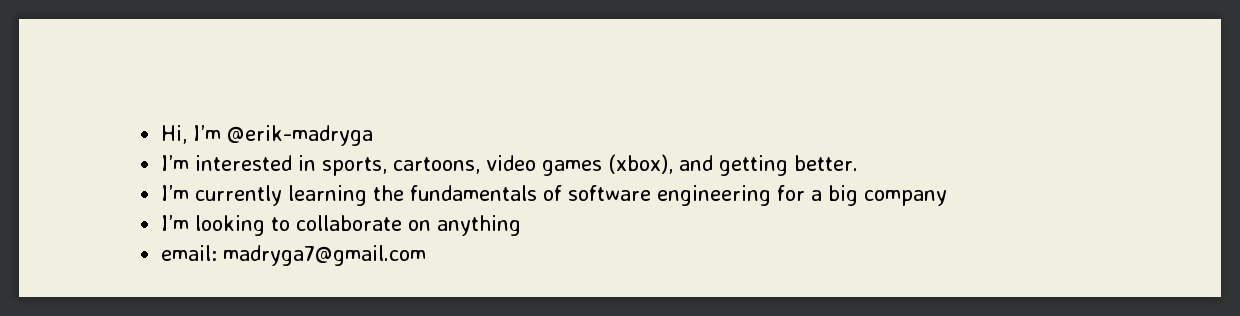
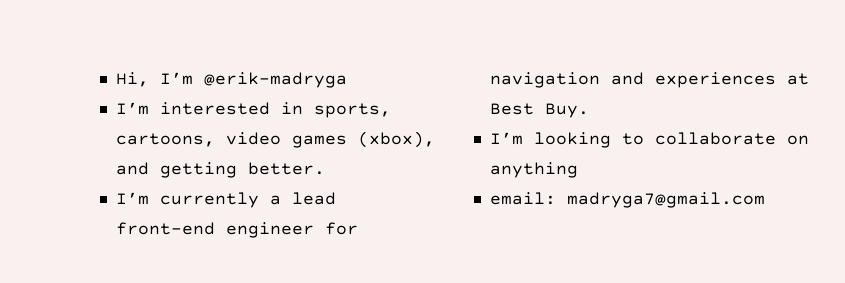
[288,185,948,206] learning the fundamentals of software engineering for a big company -> [269,192,336,205] [115,222,358,238] [489,72,809,88] [489,103,589,118] a lead front-end engineer for navigation and experiences at Best Buy.

